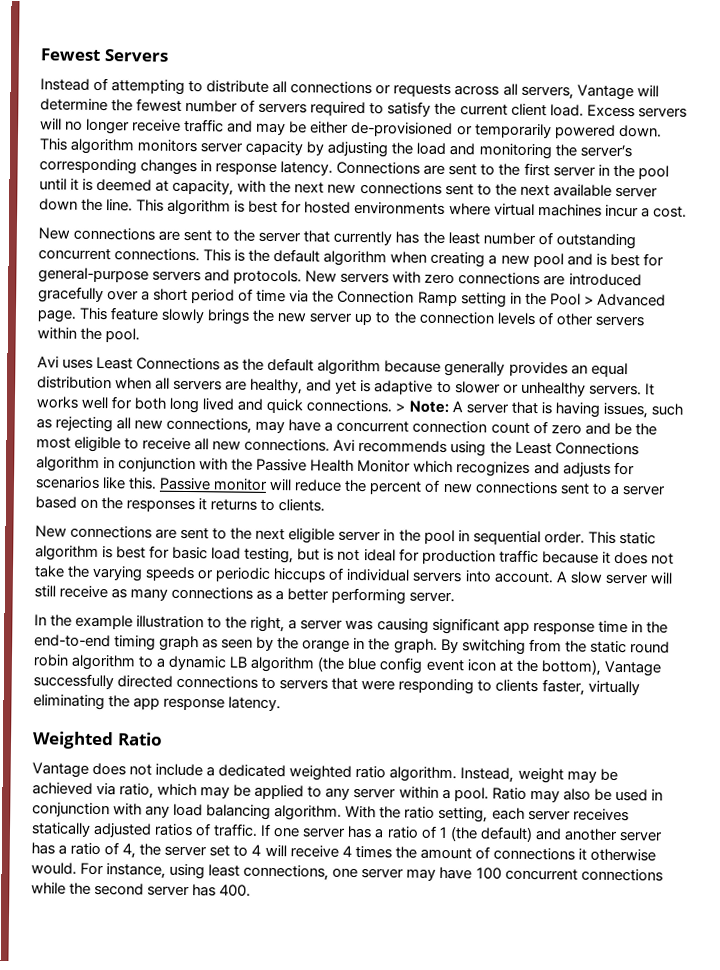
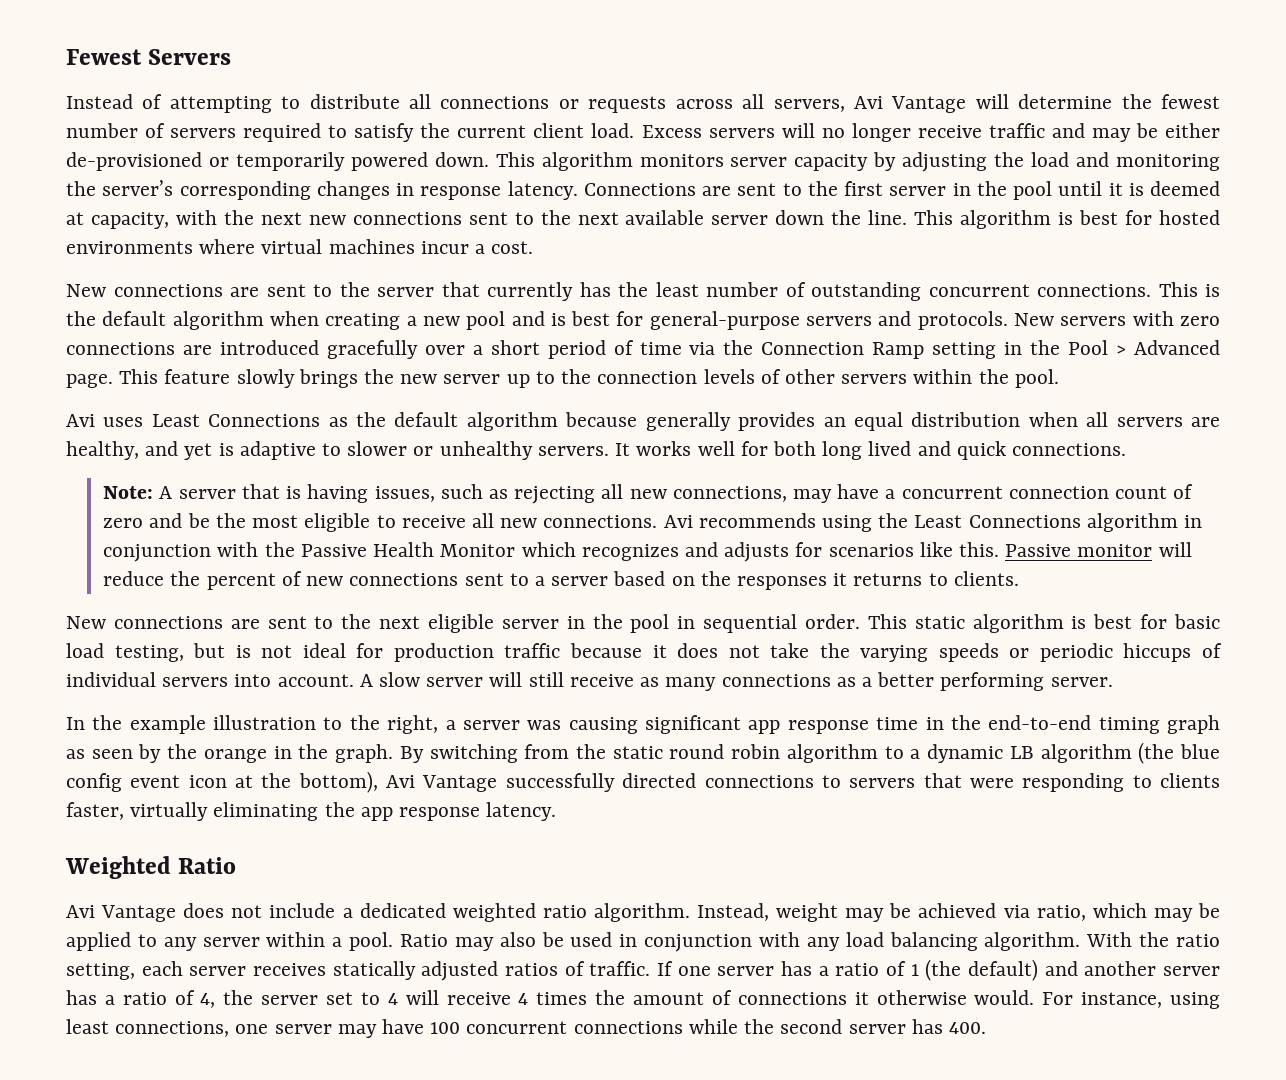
(574, 92) none -> [853,96,883,109] Avi
[395,403,406,412] > -> (1126, 449) //
(602, 667) none -> [386,775,416,788] Avi
(163, 739) none -> [66,905,95,918] Avi

